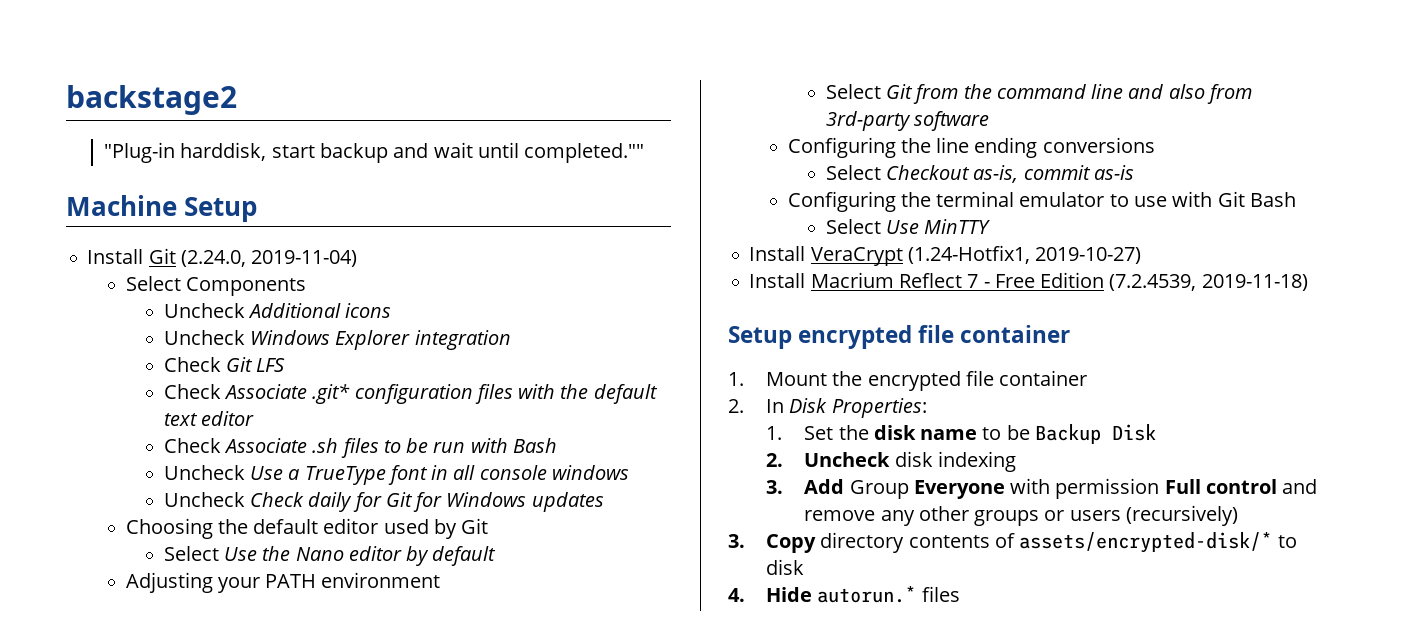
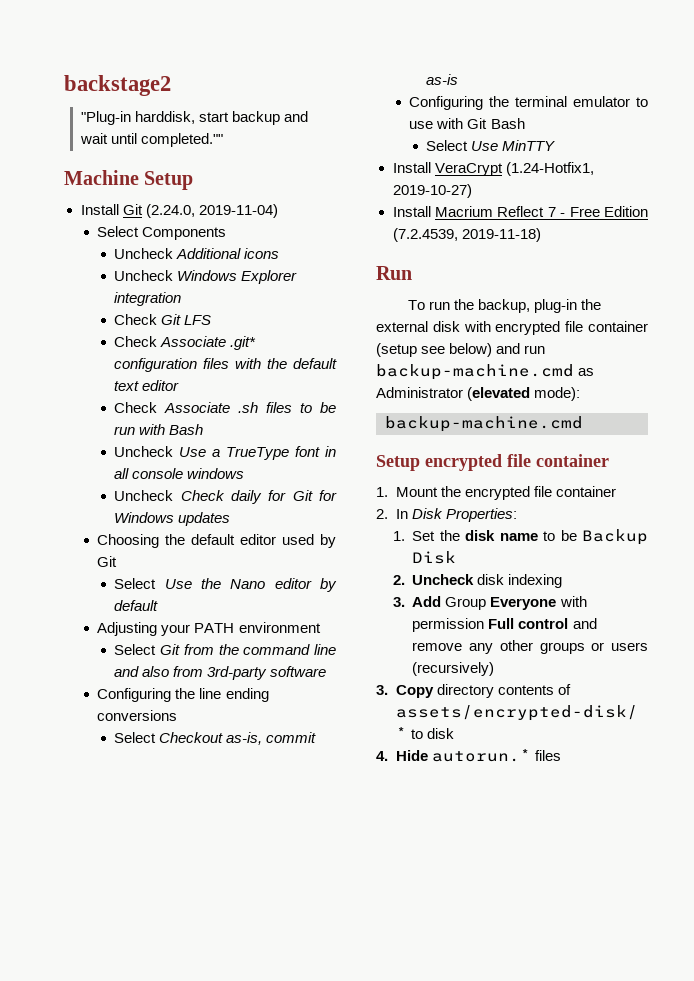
(1308, 282) none -> [376,266,412,280] [407,299,602,313] [376,321,648,335] [376,343,546,357] [376,364,595,380] [376,387,581,401] [385,416,583,432] // Run // To run the backup, plug-in the external disk with encrypted file container (setup see below) and run backup-machine.cmd as Administrator (elevated mode): // backup-machine.cmd

